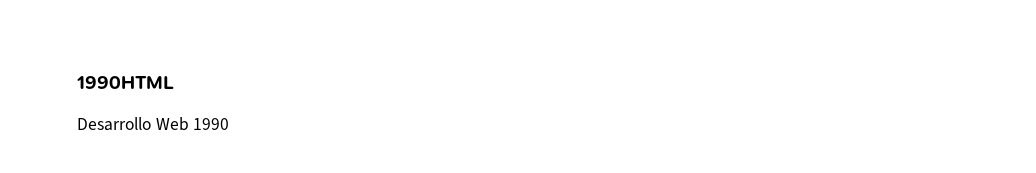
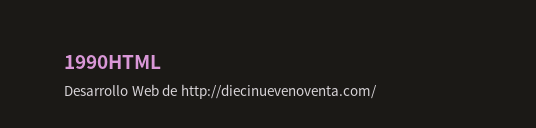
[193,118,230,130] 1990 -> [162,84,377,99] de http://diecinuevenoventa.com/

